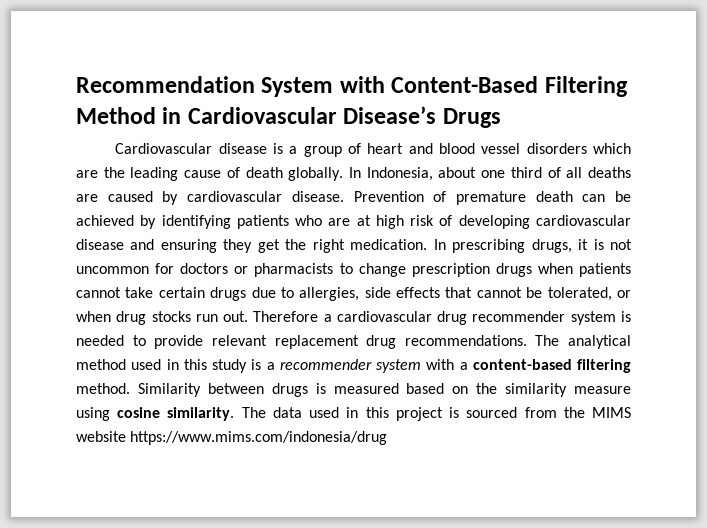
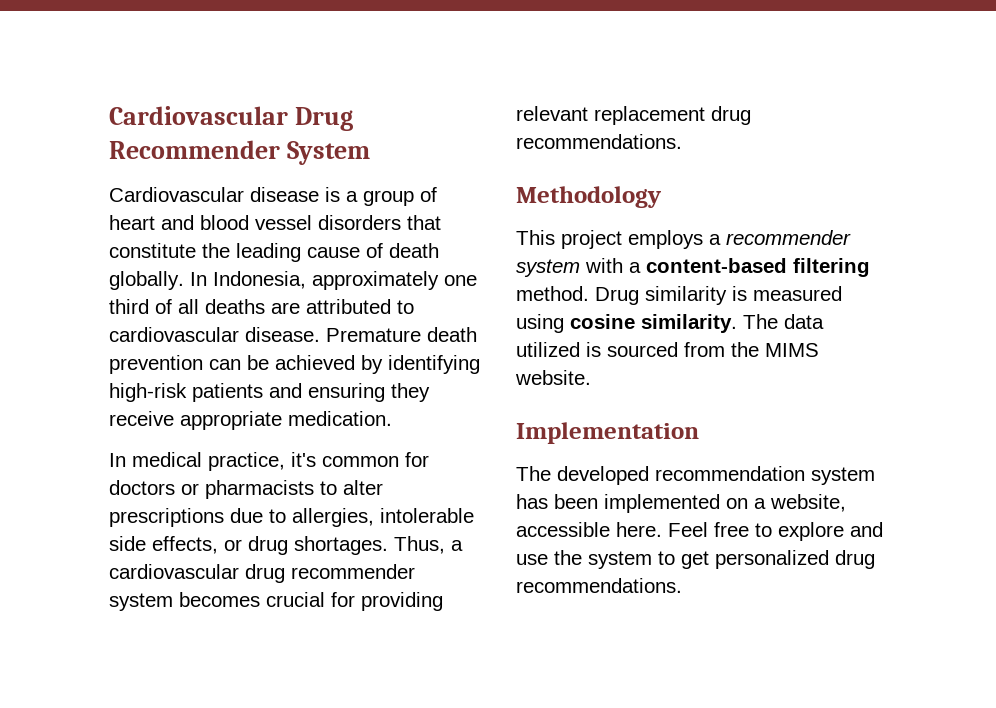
[76,76,628,97] [76,106,501,128] Recommendation System with Content-Based Filtering Method in Cardiovascular Disease’s Drugs -> [109,106,354,131] [109,140,371,165] Cardiovascular Drug Recommender System
[593,143,632,154] [76,170,98,178] which are -> [407,215,441,230] [109,243,196,258] that constitute
[438,167,477,178] about -> [312,271,439,290] approximately
[107,191,573,205] caused by cardiovascular disease. Prevention of premature death -> [306,299,414,314] [109,327,477,342] [109,355,203,374] attributed to cardiovascular disease. Premature death prevention
[236,215,631,229] [76,239,632,253] [76,266,149,274] patients who are at high risk of developing cardiovascular disease and ensuring they get the right medication. In prescribing drugs, it is not uncommon -> [109,383,430,402] [109,411,392,430] [109,452,399,471] high-risk patients and ensuring they receive appropriate medication. // In medical practice, it's common
[358,263,632,277] [76,287,631,301] [76,311,319,325] change prescription drugs when patients cannot take certain drugs due to allergies, side effects that cannot be tolerated, or when drug stocks run out. Therefore -> [343,480,383,495] [109,508,474,527] [109,536,445,555] alter prescriptions due to allergies, intolerable side effects, or drug shortages. Thus,
[621,311,631,322] [76,335,204,349] is needed to provide -> [179,592,443,611] becomes crucial for providing
[535,335,631,349] [76,359,262,373] The analytical method used in this study is -> [516,186,662,208] [516,230,703,249] // Methodology // This project employs
[137,383,631,397] Similarity between drugs is measured based on the similarity measure -> [595,286,842,305] Drug similarity is measured
[309,407,443,421] used in this project -> [516,342,580,357] utilized
[76,431,388,445] website https://www.mims.com/indonesia/drug -> [515,370,591,385] [516,422,699,444] [516,466,875,485] [516,494,846,513] [516,522,883,541] [516,550,875,569] [516,578,682,593] website. // Implementation // The developed recommendation system has been implemented on a website, accessible here. Feel free to explore and use the system to get personalized drug recommendations.

